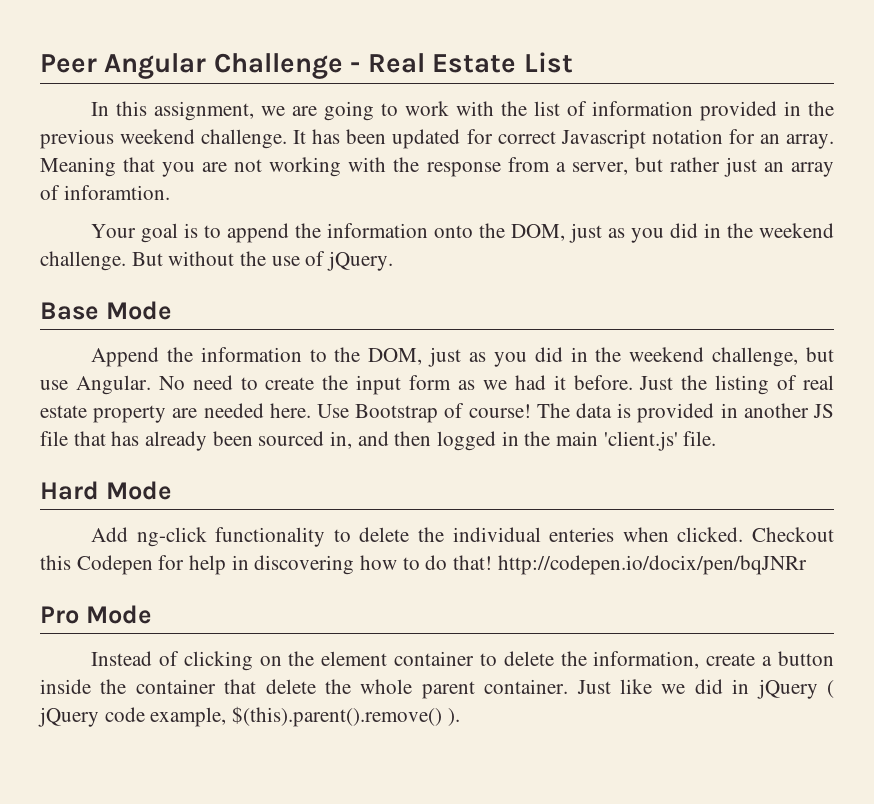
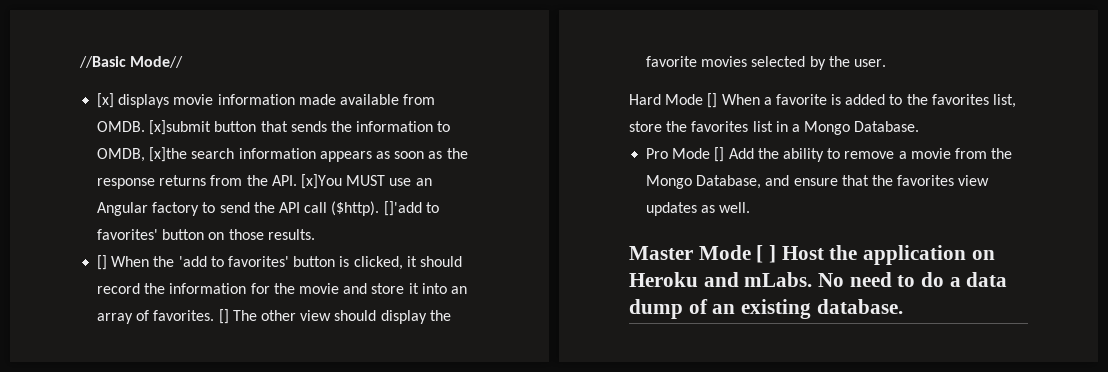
[40,52,573,79] [91,101,834,121] [40,129,835,149] [40,157,834,177] [40,185,170,200] [91,223,835,243] [40,251,394,271] [40,301,172,320] [91,347,835,367] [40,375,835,395] [40,403,835,423] [40,431,717,451] [40,481,172,500] [91,527,835,547] [40,555,807,575] [40,605,152,624] [91,651,834,671] [40,679,834,699] [38,706,460,727] Peer Angular Challenge - Real Estate List // In this assignment, we are going to work with the list of information provided in the previous weekend challenge. It has been updated for correct Javascript notation for an array. Meaning that you are not working with the response from a server, but rather just an array of inforamtion. // Your goal is to append the information onto the DOM, just as you did in the weekend challenge. But without the use of jQuery. // Base Mode // Append the information to the DOM, just as you did in the weekend challenge, but use Angular. No need to create the input form as we had it before. Just the listing of real estate property are needed here. Use Bootstrap of course! The data is provided in another JS file that has already been sourced in, and then logged in the main 'client.js' file. // Hard Mode // Add ng-click functionality to delete the individual enteries when clicked. Checkout this Codepen for help in discovering how to do that! http://codepen.io/docix/pen/bqJNRr // Pro Mode // Instead of clicking on the element container to delete the information, create a button inside the container that delete the whole parent container. Just like we did in jQuery ( jQuery code example, $(this).parent().remove() ). -> [79,56,184,68] [97,93,436,108] [97,120,451,135] [97,147,468,162] [97,174,432,189] [97,201,439,216] [97,229,315,240] [97,255,462,270] [97,283,467,294] [97,309,451,324] [646,56,886,70] [629,93,1017,108] [629,121,920,135] [646,147,1013,162] [646,175,990,189] [646,202,751,216] [629,245,995,265] [629,272,1008,287] [629,299,903,319] //Basic Mode// // [x] displays movie information made available from OMDB. [x]submit button that sends the information to OMDB, [x]the search information appears as soon as the response returns from the API. [x]You MUST use an Angular factory to send the API call ($http). []'add to favorites' button on those results. // [] When the 'add to favorites' button is clicked, it should record the information for the movie and store it into an array of favorites. [] The other view should display the favorite movies selected by the user. // Hard Mode [] When a favorite is added to the favorites list, store the favorites list in a Mongo Database. // Pro Mode [] Add the ability to remove a movie from the Mongo Database, and ensure that the favorites view updates as well. // Master Mode [ ] Host the application on Heroku and mLabs. No need to do a data dump of an existing database.

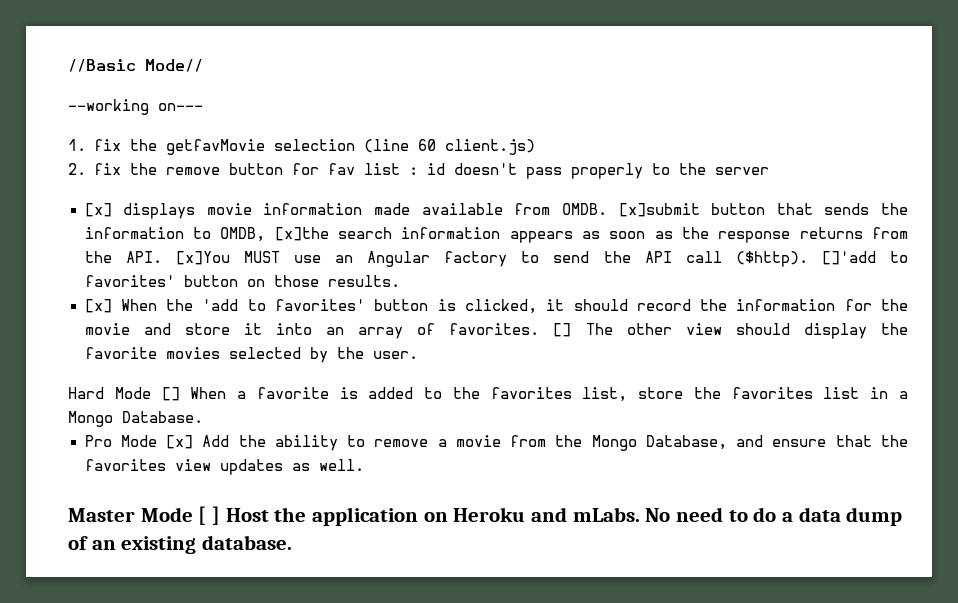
(184, 62) none -> [68,99,203,115] [68,139,535,155] [68,163,769,179] // --working on--- // 1. fix the getfavMovie selection (line 60 client.js) // 2. fix the remove button for fav list : id doesn't pass properly to the server
[97,255,108,270] [] -> [84,299,112,313] [x]
[714,147,725,162] [] -> [166,435,194,449] [x]

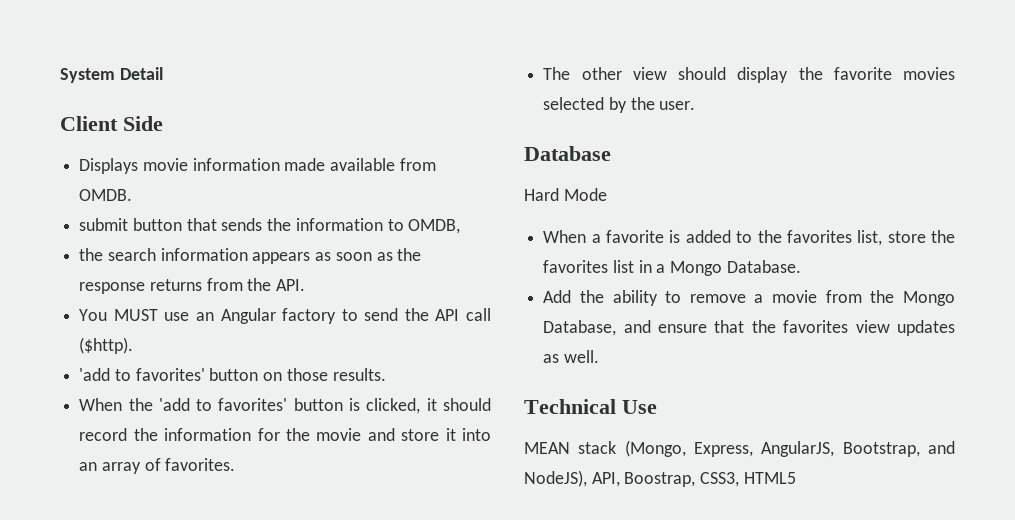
[68,59,203,72] [68,99,203,115] [68,139,535,155] [68,163,769,179] [84,203,196,219] //Basic Mode// // --working on--- // 1. fix the getfavMovie selection (line 60 client.js) // 2. fix the remove button for fav list : id doesn't pass properly to the server // [x] displays -> [60,67,163,83] [60,116,163,131] [79,158,139,174] System Detail // Client Side // Displays
[618,203,700,217] [x]submit -> [79,218,129,231] // submit
[274,227,329,241] [x]the -> [79,248,104,261] // the
[175,251,230,265] [x]You -> [79,309,108,321] // You
[821,251,876,265] []'add -> [79,368,111,381] // 'add
[84,299,112,313] [x] -> (386, 374) none
[553,323,572,337] [] -> (236, 464) //
(418, 355) none -> [524,146,611,161] // Database
[161,387,180,401] [] -> (607, 194) //
[84,435,194,449] Pro Mode [x] -> (801, 266) none
[68,506,903,526] [68,535,293,554] Master Mode [ ] Host the application on Heroku and mLabs. No need to do a data dump of an existing database. -> [524,399,657,414] [524,440,955,457] [524,470,796,487] Technical Use // MEAN stack (Mongo, Express, AngularJS, Bootstrap, and NodeJS), API, Boostrap, CSS3, HTML5

